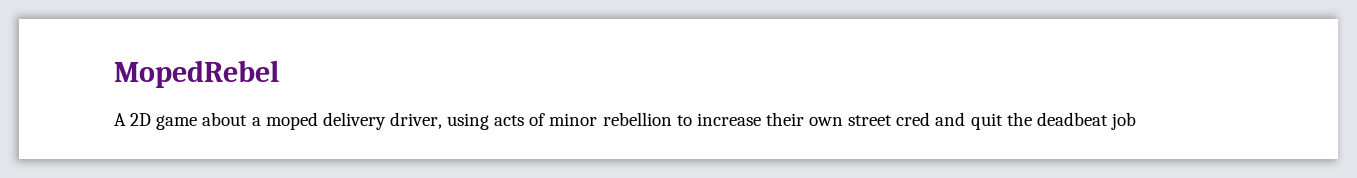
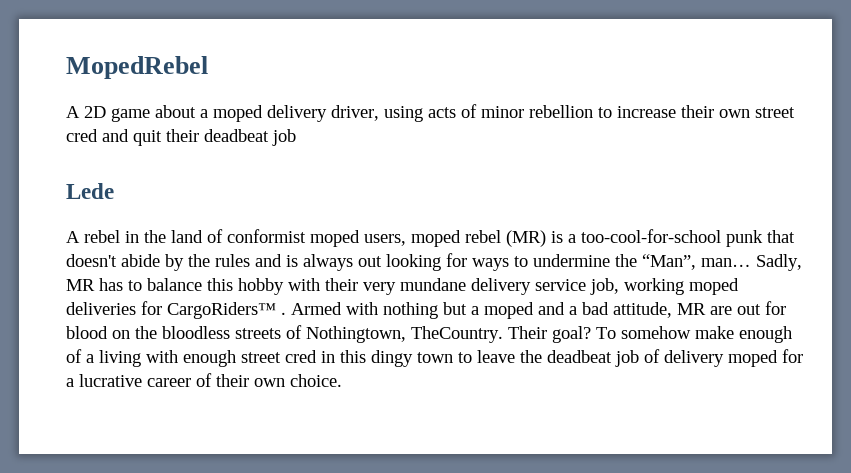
[1006,112,1136,130] the deadbeat job -> [166,129,296,146] [66,183,114,199] [66,229,795,247] [66,253,802,271] [66,278,739,295] [66,301,786,319] [66,325,792,343] [66,349,803,367] [66,373,342,387] their deadbeat job // Lede // A rebel in the land of conformist moped users, moped rebel (MR) is a too-cool-for-school punk that doesn't abide by the rules and is always out looking for ways to undermine the “Man”, man… Sadly, MR has to balance this hobby with their very mundane delivery service job, working moped deliveries for CargoRiders™ . Armed with nothing but a moped and a bad attitude, MR are out for blood on the bloodless streets of Nothingtown, TheCountry. Their goal? To somehow make enough of a living with enough street cred in this dingy town to leave the deadbeat job of delivery moped for a lucrative career of their own choice.

